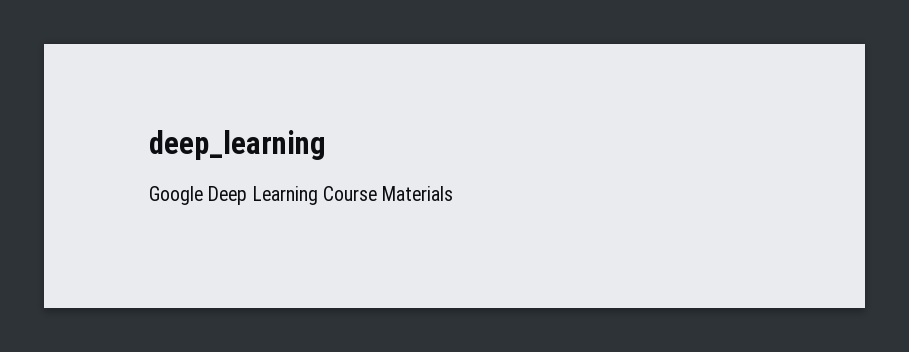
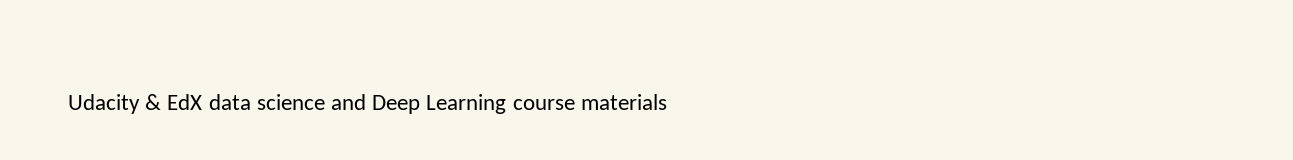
[149,130,326,160] [149,186,454,205] deep_learning // Google Deep Learning Course Materials -> [68,94,667,114] Udacity & EdX data science and Deep Learning course materials

